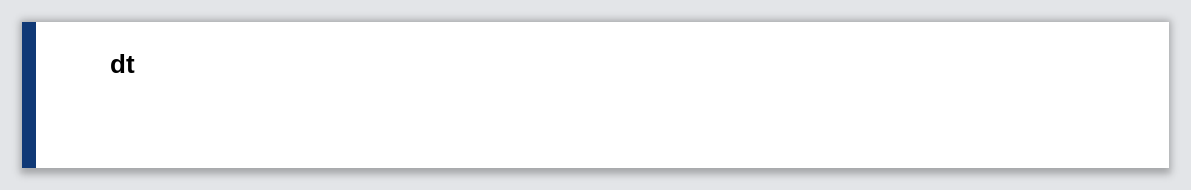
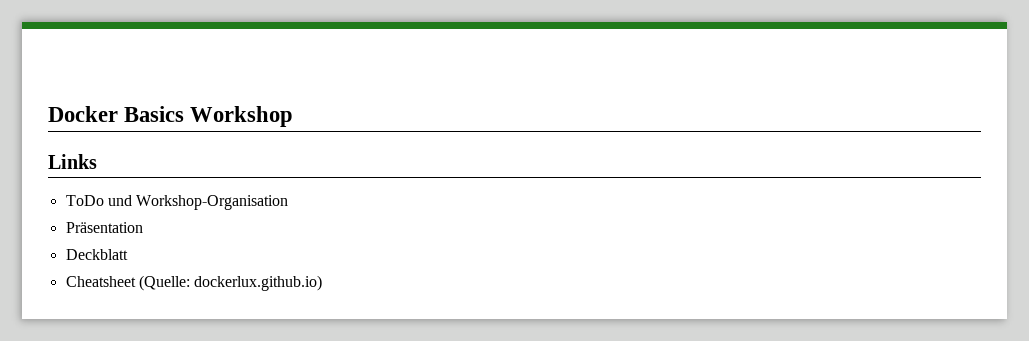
[110,54,135,73] dt -> [48,106,294,127] [48,154,97,169] [65,195,289,210] [65,222,143,233] [65,249,128,260] [65,275,323,291] Docker Basics Workshop // Links // ToDo und Workshop-Organisation // Präsentation // Deckblatt // Cheatsheet (Quelle: dockerlux.github.io)

